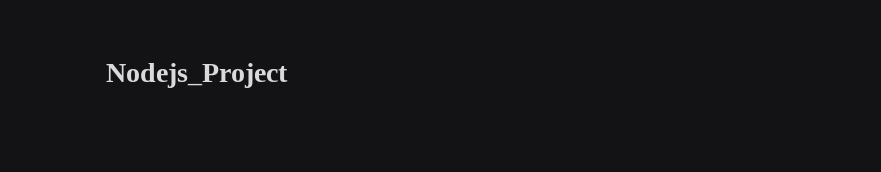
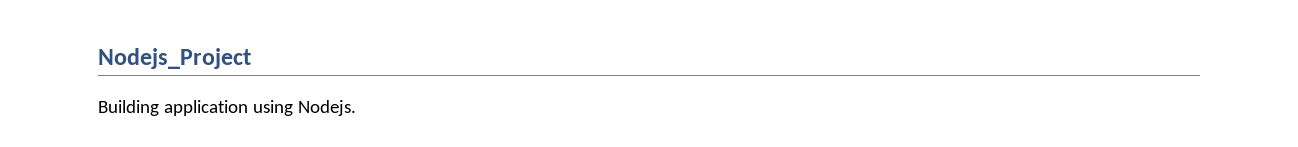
(288, 75) none -> [98,100,356,116] // Building application using Nodejs.

